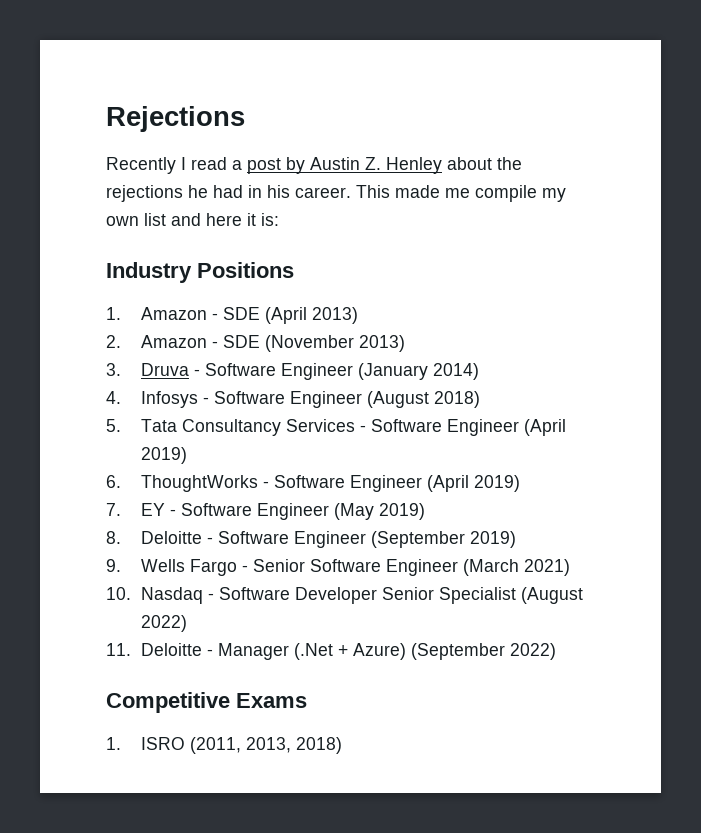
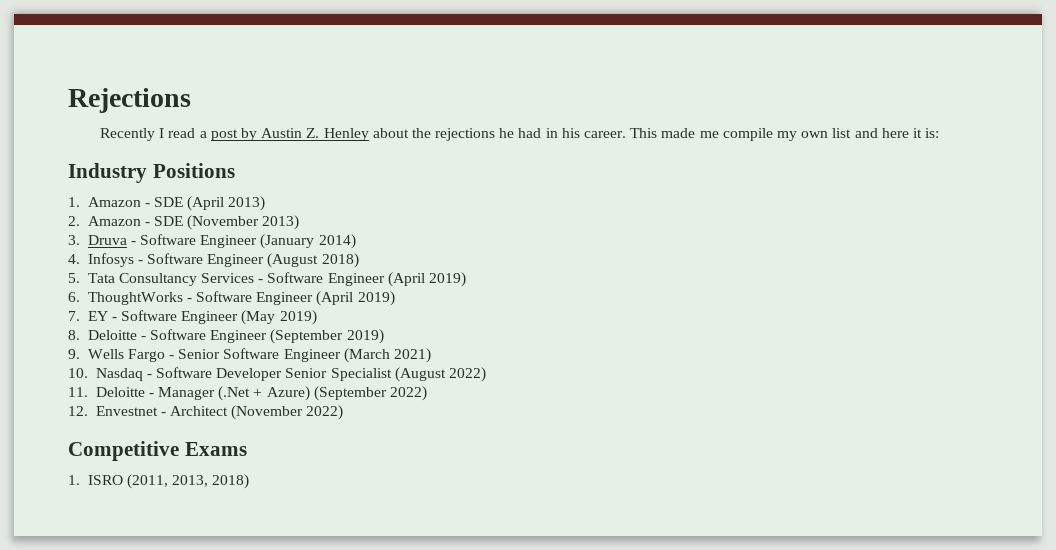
(556, 651) none -> [68,405,344,420] // 12. Envestnet - Architect (November 2022)

